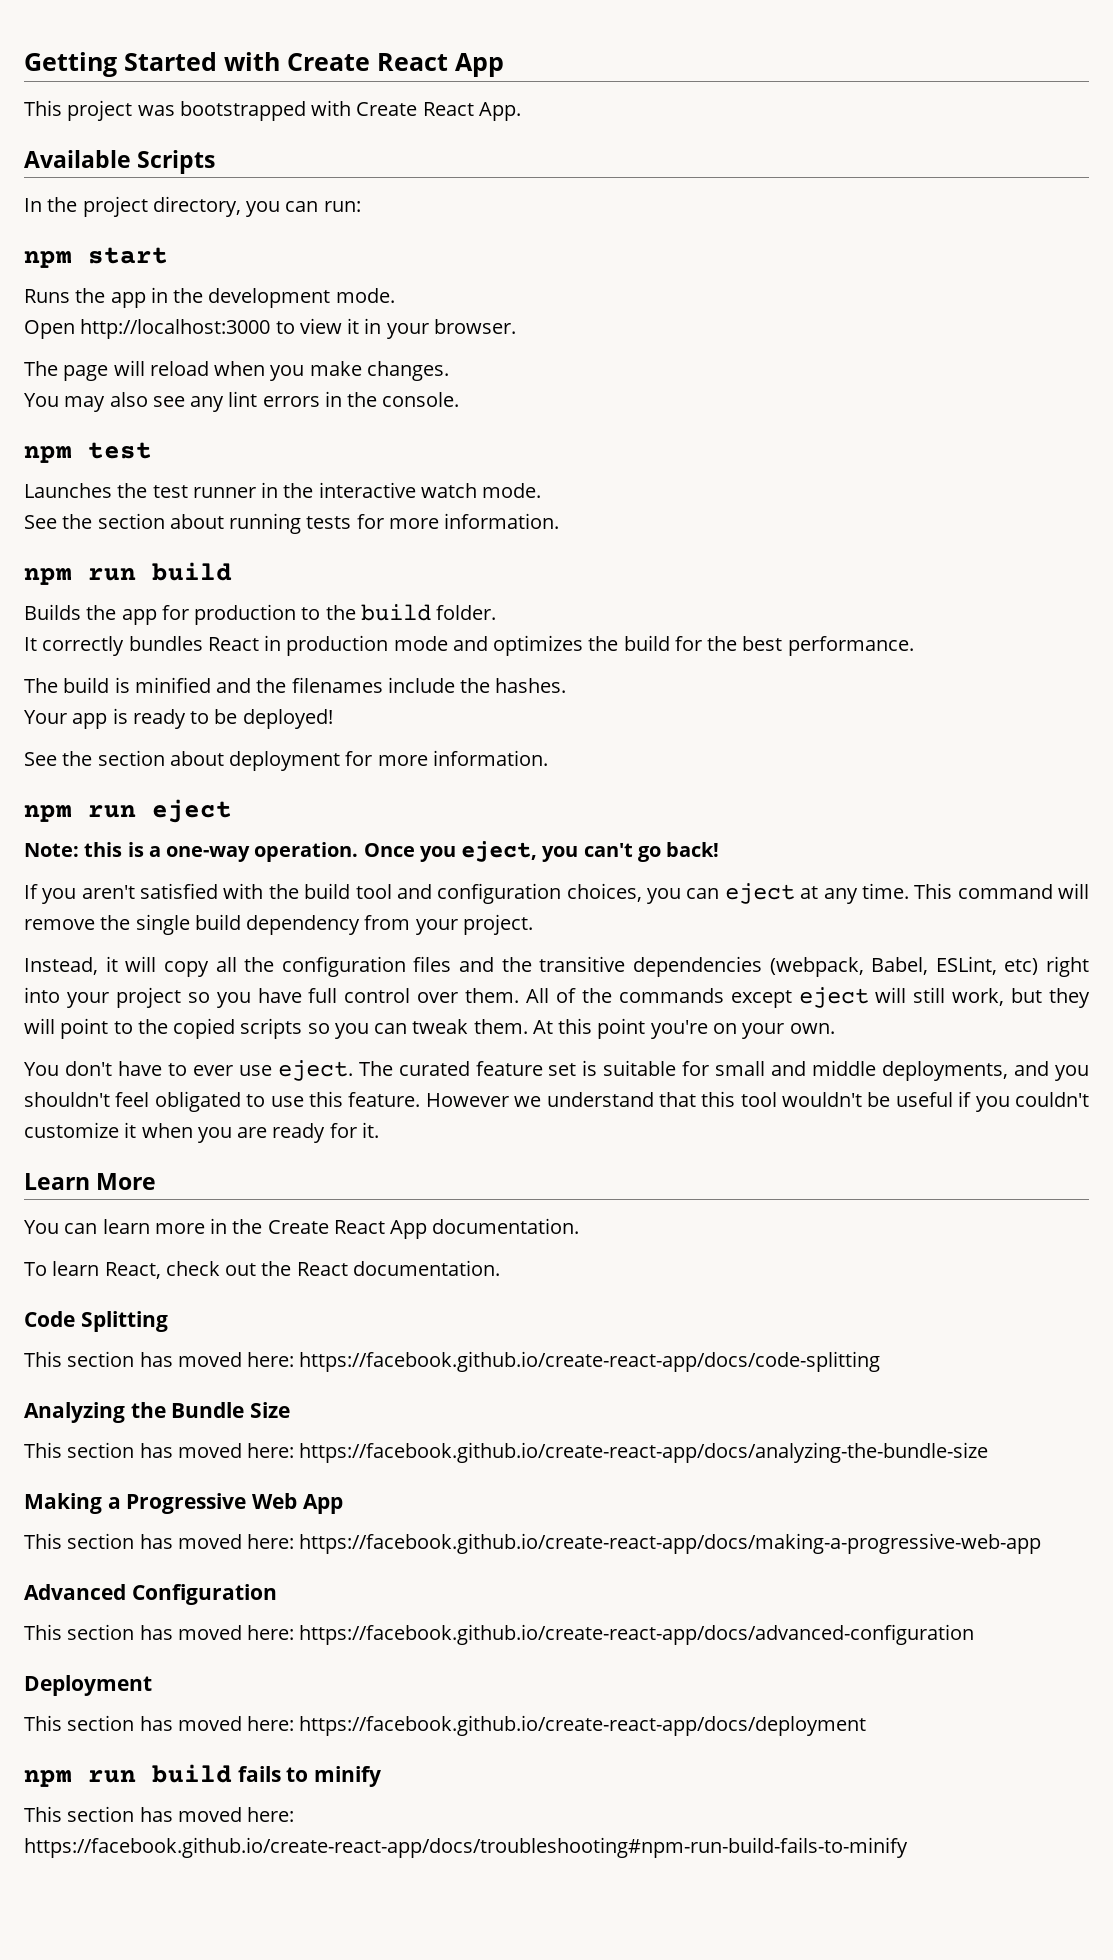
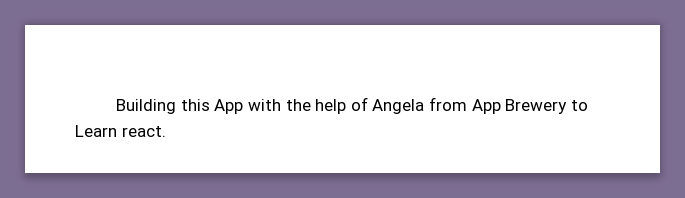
[24,52,504,77] [24,100,521,121] [24,150,216,174] [24,196,361,217] [24,247,168,268] [24,287,395,308] [24,318,516,339] [24,360,449,381] [24,391,460,412] [24,442,152,463] [24,482,542,498] [24,513,560,534] [24,562,232,585] [24,604,497,625] [24,635,914,656] [24,677,567,693] [24,708,333,729] [24,750,548,771] [24,799,232,823] [24,841,720,862] [24,883,1089,904] [24,914,533,935] [24,956,1089,977] [24,987,1090,1008] [24,1018,835,1039] [24,1060,1089,1081] [24,1091,1090,1112] [24,1122,379,1143] [24,1173,157,1190] [24,1218,580,1239] [24,1260,500,1279] [24,1311,168,1332] [24,1351,881,1372] [24,1402,291,1423] [24,1442,989,1463] [24,1493,343,1514] [24,1533,1042,1554] [24,1584,277,1605] [24,1624,975,1645] [24,1675,152,1696] [24,1715,867,1736] [24,1764,382,1787] [24,1806,295,1822] [24,1837,908,1858] Getting Started with Create React App // This project was bootstrapped with Create React App. // Available Scripts // In the project directory, you can run: // npm start // Runs the app in the development mode. // Open http://localhost:3000 to view it in your browser. // The page will reload when you make changes. // You may also see any lint errors in the console. // npm test // Launches the test runner in the interactive watch mode. // See the section about running tests for more information. // npm run build // Builds the app for production to the build folder. // It correctly bundles React in production mode and optimizes the build for the best performance. // The build is minified and the filenames include the hashes. // Your app is ready to be deployed! // See the section about deployment for more information. // npm run eject // Note: this is a one-way operation. Once you eject, you can't go back! // If you aren't satisfied with the build tool and configuration choices, you can eject at any time. This command will remove the single build dependency from your project. // Instead, it will copy all the configuration files and the transitive dependencies (webpack, Babel, ESLint, etc) right into your project so you have full control over them. All of the commands except eject will still work, but they will point to the copied scripts so you can tweak them. At this point you're on your own. // You don't have to ever use eject. The curated feature set is suitable for small and middle deployments, and you shouldn't feel obligated to use this feature. However we understand that this tool wouldn't be useful if you couldn't customize it when you are ready for it. // Learn More // You can learn more in the Create React App documentation. // To learn React, check out the React documentation. // Code Splitting // This section has moved here: https://facebook.github.io/create-react-app/docs/code-splitting // Analyzing the Bundle Size // This section has moved here: https://facebook.github.io/create-react-app/docs/analyzing-the-bundle-size // Making a Progressive Web App // This section has moved here: https://facebook.github.io/create-react-app/docs/making-a-progressive-web-app // Advanced Configuration // This section has moved here: https://facebook.github.io/create-react-app/docs/advanced-configuration // Deployment // This section has moved here: https://facebook.github.io/create-react-app/docs/deployment // npm run build fails to minify // This section has moved here: https://facebook.github.io/create-react-app/docs/troubleshooting#npm-run-build-fails-to-minify -> [116,97,588,114] [75,125,166,137] Building this App with the help of Angela from App Brewery to Learn react.

